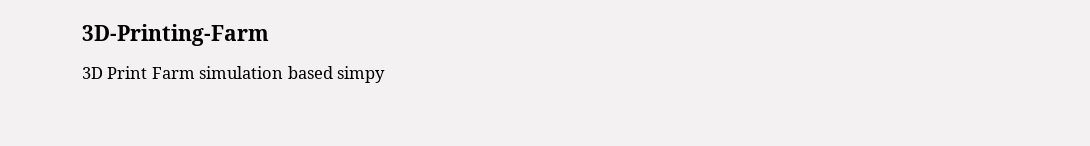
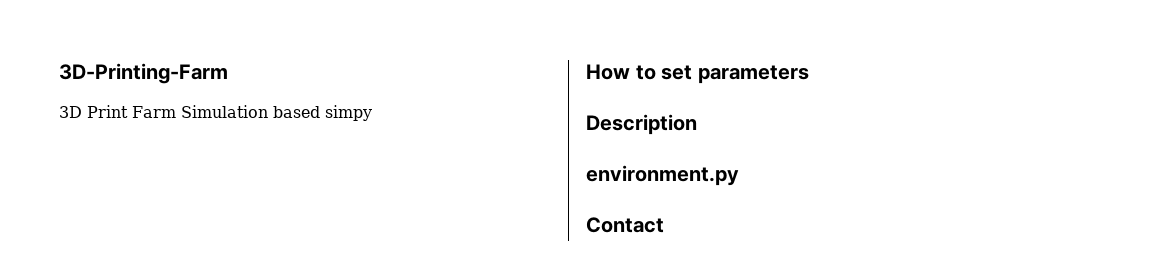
[199,66,284,79] simulation -> [180,105,268,118] Simulation
(386, 74) none -> [586,64,809,84] [586,114,697,135] [586,165,739,186] [586,217,664,233] // How to set parameters // Description // environment.py // Contact

